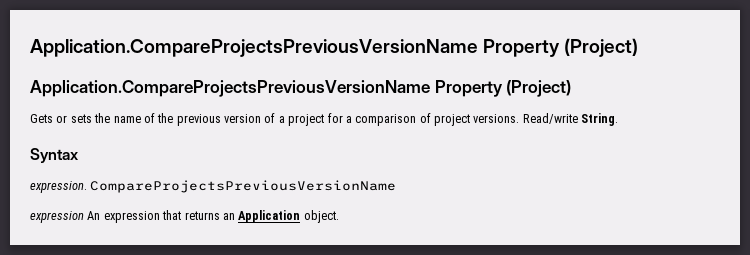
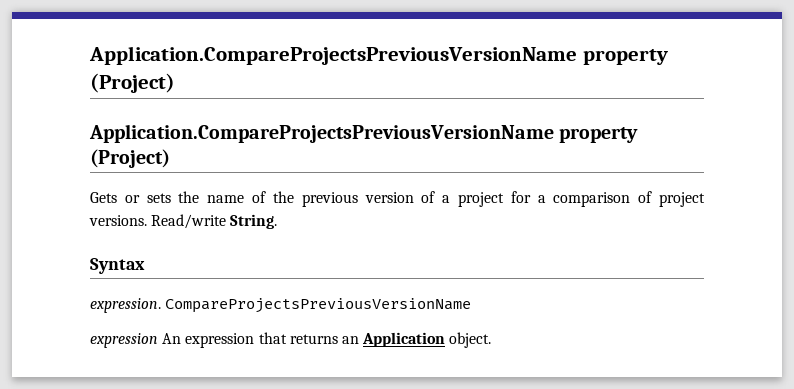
[30,39,561,57] Application.CompareProjectsPreviousVersionName Property -> [89,46,668,65] Application.CompareProjectsPreviousVersionName property
[434,80,503,97] Property -> [559,127,639,143] property

